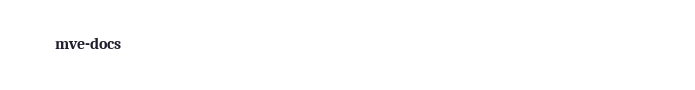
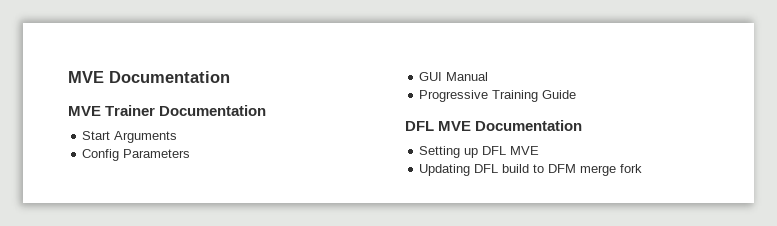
[55,37,121,49] mve-docs -> [68,71,230,83] [68,105,267,116] [82,131,178,143] [82,149,191,161] [419,72,489,81] [419,90,577,102] [405,120,583,131] [419,146,540,158] [419,164,643,176] MVE Documentation // MVE Trainer Documentation // Start Arguments // Config Parameters // GUI Manual // Progressive Training Guide // DFL MVE Documentation // Setting up DFL MVE // Updating DFL build to DFM merge fork

